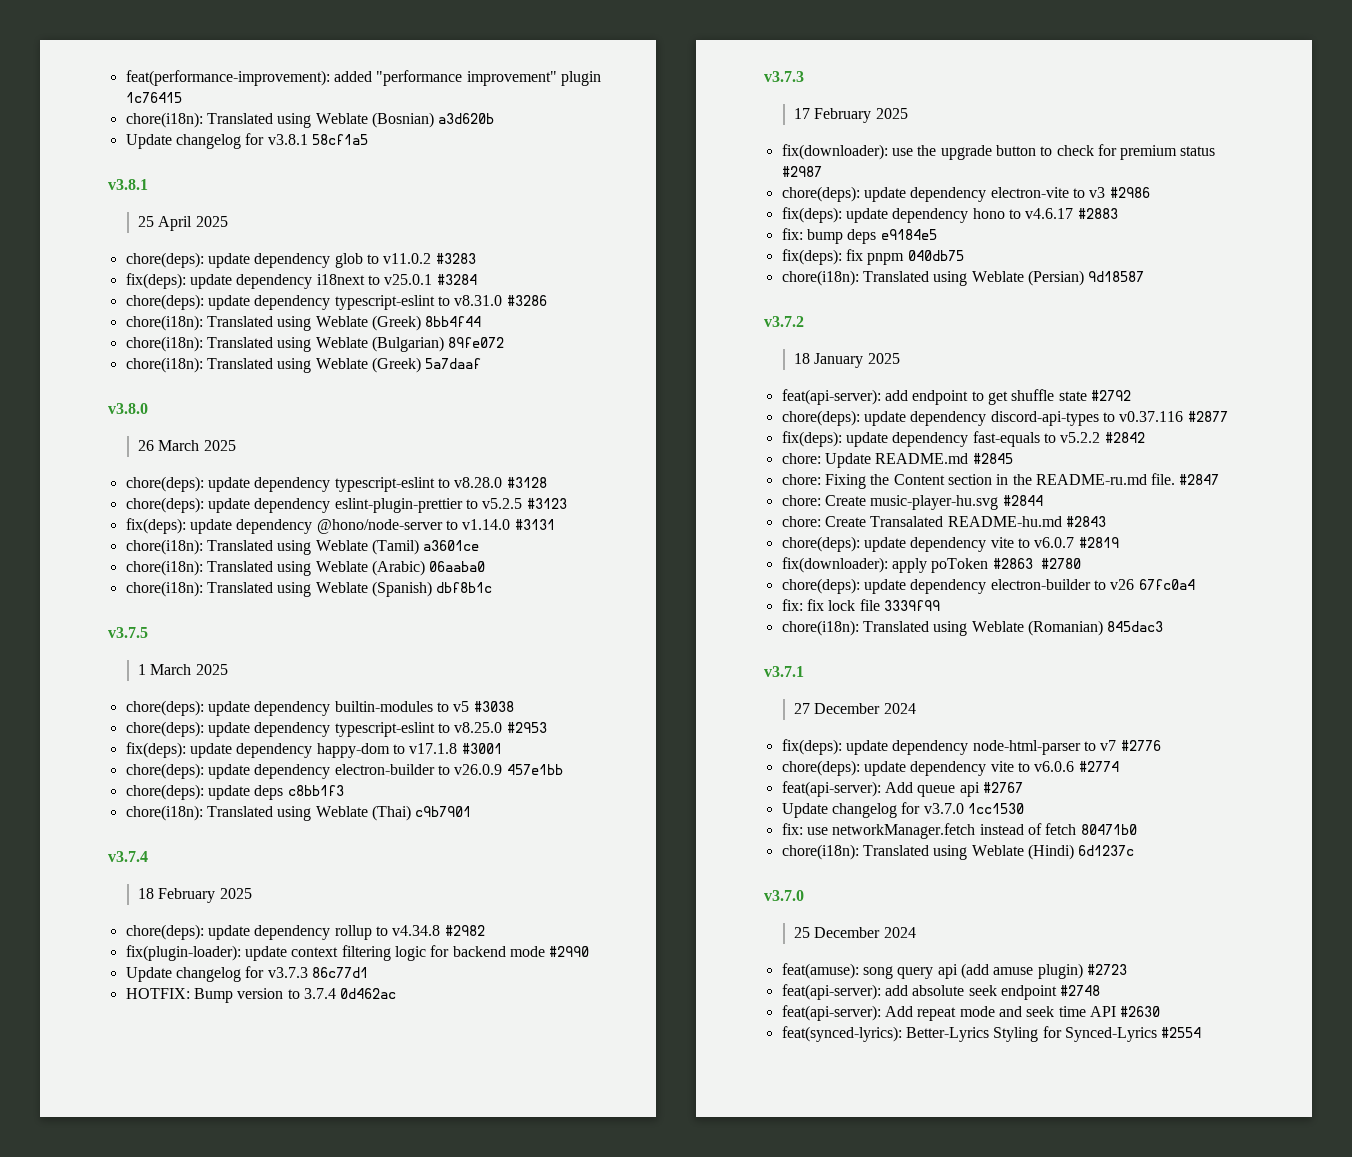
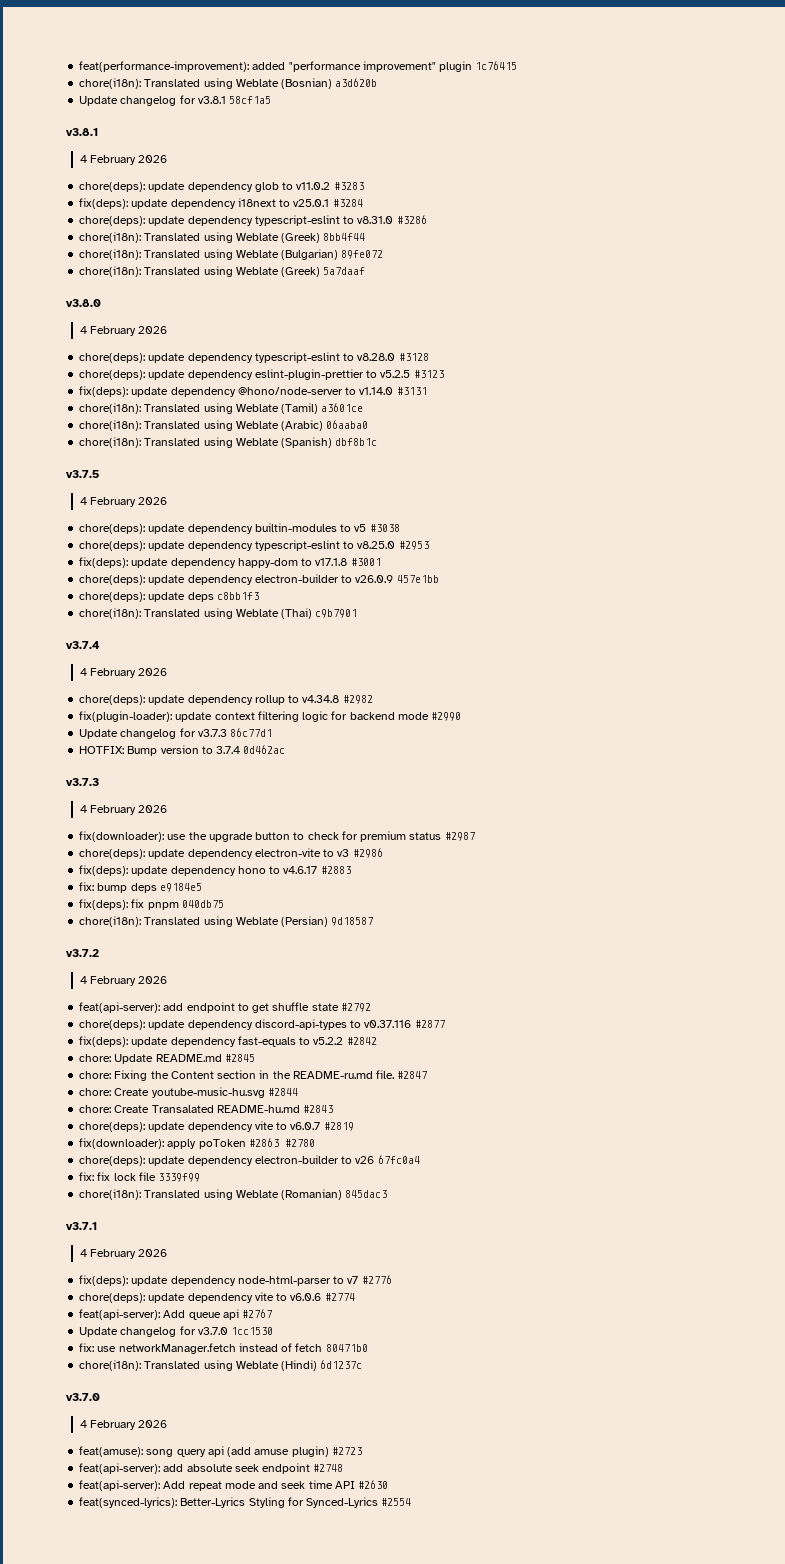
[138,216,228,231] 25 April 2025 -> [79,155,168,165] 4 February 2026
[138,440,236,451] 26 March 2025 -> [79,326,168,336] 4 February 2026
[138,664,228,675] 1 March 2025 -> [79,497,168,507] 4 February 2026
[138,888,252,903] 18 February 2025 -> [79,668,168,678] 4 February 2026
[794,108,908,123] 17 February 2025 -> [79,805,168,815] 4 February 2026
[794,353,900,368] 18 January 2025 -> [79,976,168,986] 4 February 2026
[870,495,999,510] music-player-hu.svg -> [151,1087,265,1098] youtube-music-hu.svg
[794,703,916,714] 27 December 2024 -> [79,1249,168,1259] 4 February 2026
[794,927,916,938] 25 December 2024 -> [79,1420,168,1430] 4 February 2026

